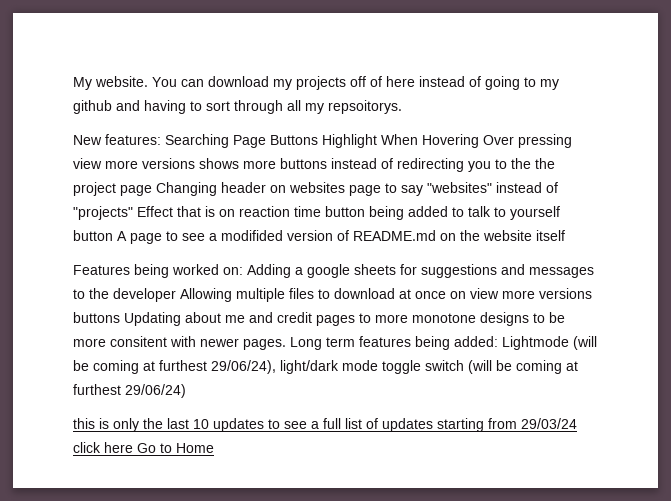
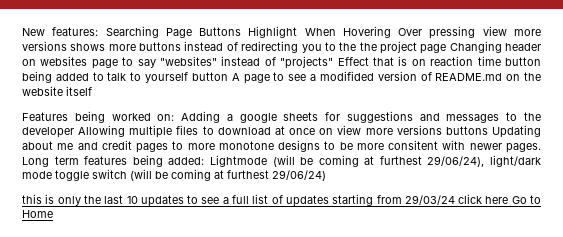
[73,76,559,90] [73,100,402,114] My website. You can download my projects off of here instead of going to my github and having to sort through all my repsoitorys. // -> (22, 32) none

